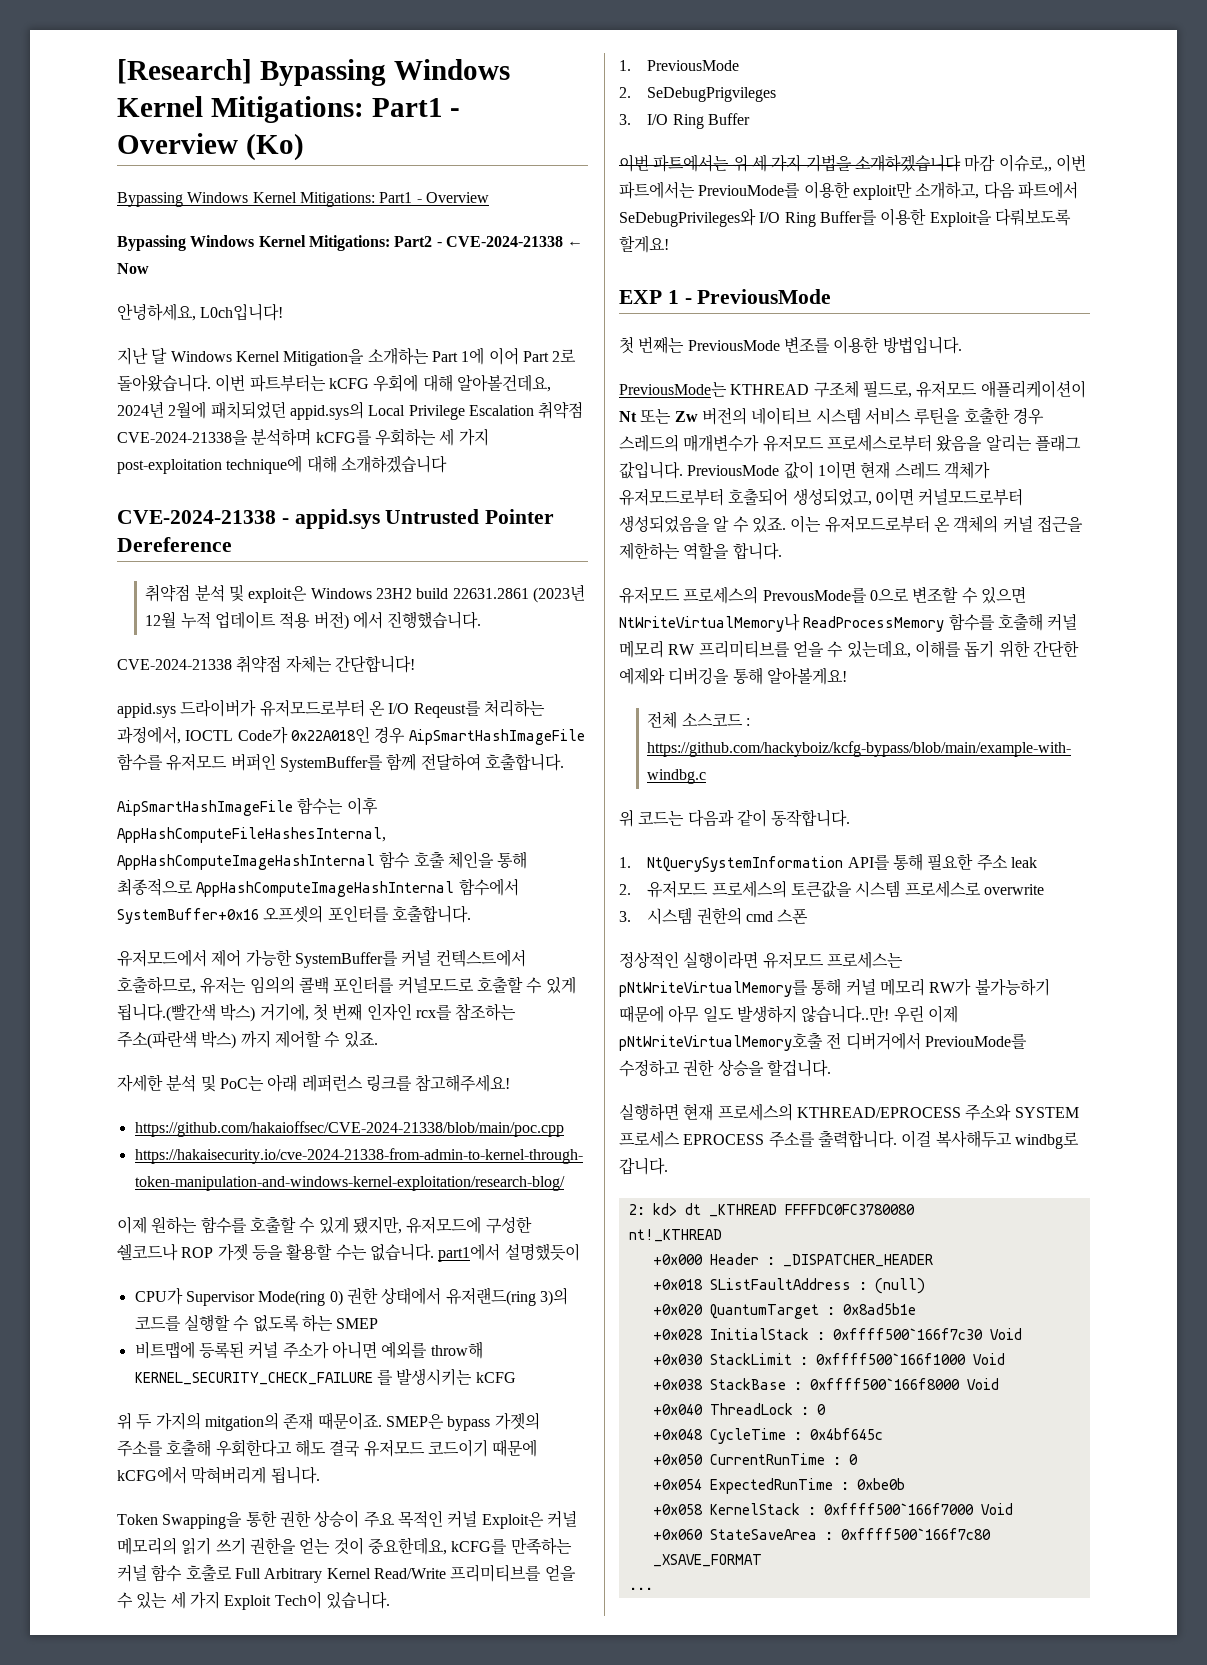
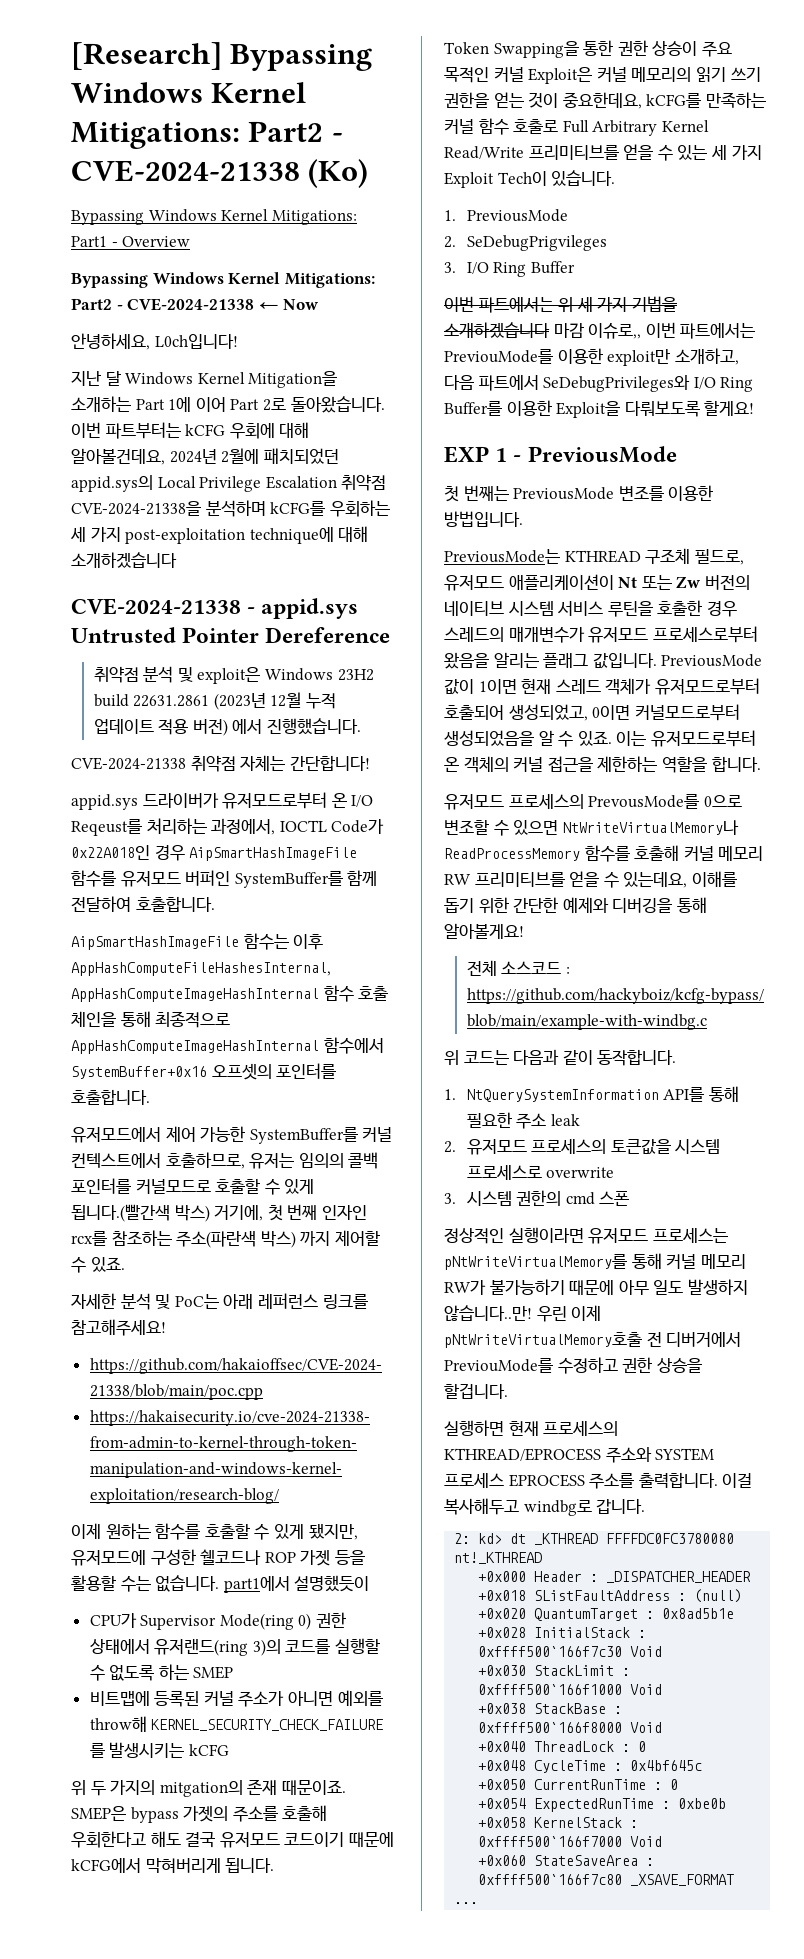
[371,98,461,117] [117,133,238,154] Part1 - Overview -> [248,121,343,142] [71,160,300,182] Part2 - CVE-2024-21338

